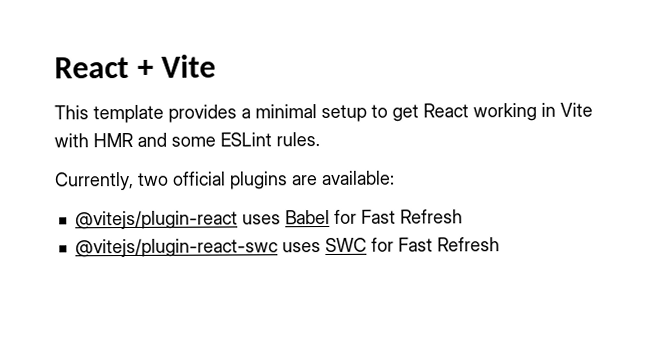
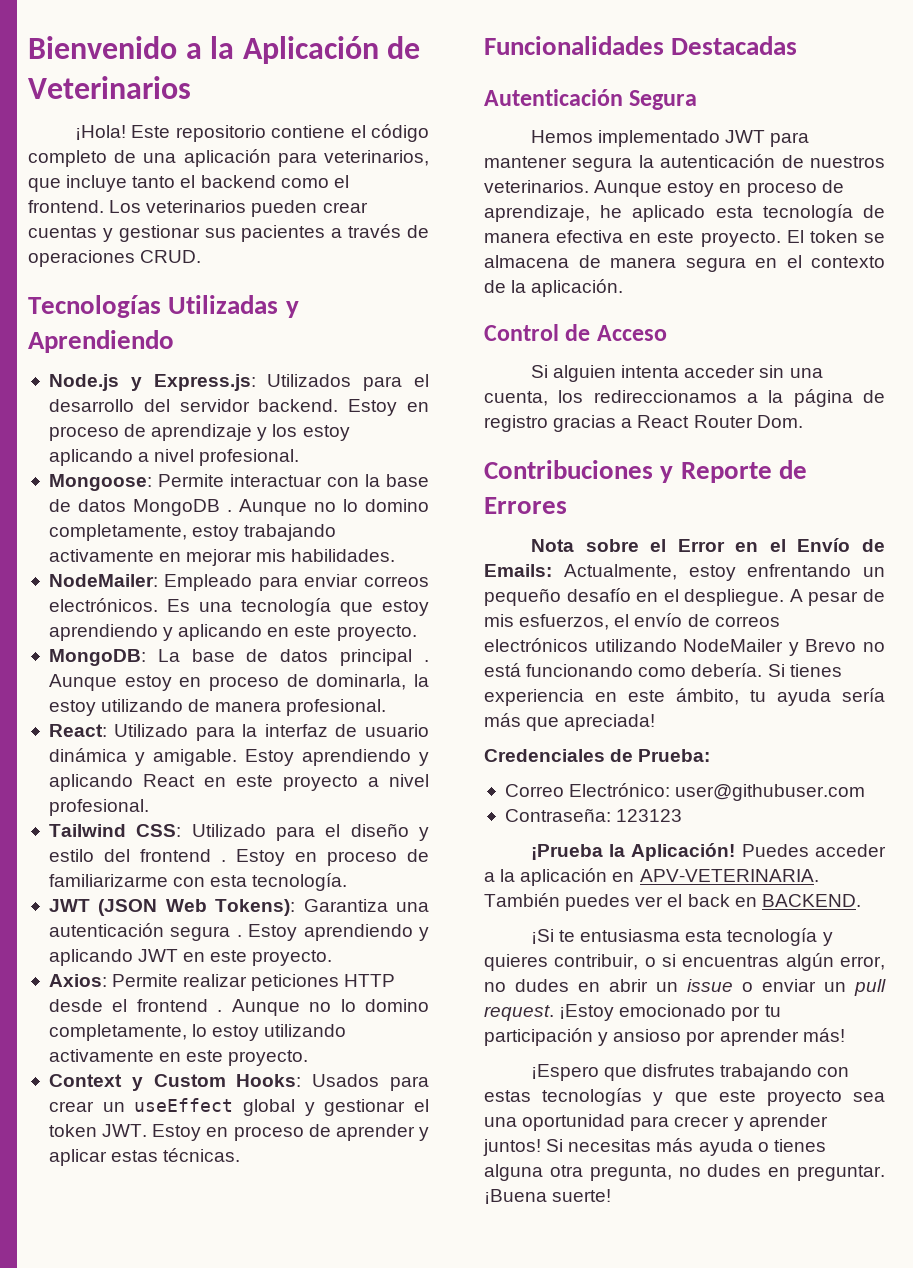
[54,54,217,79] [54,102,593,124] [54,132,320,148] [54,170,395,191] [74,209,463,230] [74,237,500,258] React + Vite // This template provides a minimal setup to get React working in Vite with HMR and some ESLint rules. // Currently, two official plugins are available: // @vitejs/plugin-react uses Babel for Fast Refresh // @vitejs/plugin-react-swc uses SWC for Fast Refresh -> [28,36,421,64] [28,76,191,99] [74,124,429,142] [28,149,430,167] [28,175,349,192] [28,200,368,217] [28,224,429,242] [28,250,202,267] [28,295,299,318] [28,330,174,353] [48,374,429,391] [48,399,430,416] [48,424,350,441] [48,449,300,466] [48,474,429,491] [48,499,430,516] [48,524,337,541] [48,549,396,566] [48,574,430,591] [48,598,429,616] [48,624,417,641] [48,649,429,666] [48,674,430,691] [48,699,387,716] [48,724,429,741] [48,748,429,766] [48,774,429,791] [48,799,149,816] [48,823,430,841] [48,849,430,866] [48,873,348,891] [48,899,430,916] [48,923,430,941] [48,949,333,966] [48,974,396,991] [48,999,430,1016] [48,1024,347,1041] [48,1049,309,1066] [48,1074,429,1091] [48,1098,430,1116] [48,1124,429,1141] [48,1148,241,1166] [484,36,798,55] [484,89,698,110] [530,130,810,147] [484,154,885,172] [484,180,844,197] [484,204,885,222] [484,230,885,247] [484,255,885,272] [484,279,624,297] [484,324,667,341] [530,365,823,382] [484,389,885,407] [484,415,803,432] [484,460,807,483] [484,497,567,514] [530,538,885,552] [484,564,885,581] [484,588,885,606] [484,613,780,630] [484,638,886,656] [484,663,842,677] [484,688,885,706] [484,713,656,731] [484,749,711,762] [504,783,866,801] [504,808,683,822] [530,843,886,861] [484,868,819,886] [484,893,861,911] [530,928,833,946] [484,953,885,971] [484,979,886,996] [484,1004,781,1021] [484,1028,845,1046] [530,1064,850,1081] [484,1088,886,1106] [484,1114,828,1131] [483,1138,826,1156] [484,1164,885,1181] [484,1189,612,1204] Bienvenido a la Aplicación de Veterinarios // ¡Hola! Este repositorio contiene el código completo de una aplicación para veterinarios, que incluye tanto el backend como el frontend. Los veterinarios pueden crear cuentas y gestionar sus pacientes a través de operaciones CRUD. // Tecnologías Utilizadas y Aprendiendo // Node.js y Express.js: Utilizados para el desarrollo del servidor backend. Estoy en proceso de aprendizaje y los estoy aplicando a nivel profesional. // Mongoose: Permite interactuar con la base de datos MongoDB . Aunque no lo domino completamente, estoy trabajando activamente en mejorar mis habilidades. // NodeMailer: Empleado para enviar correos electrónicos. Es una tecnología que estoy aprendiendo y aplicando en este proyecto. // MongoDB: La base de datos principal . Aunque estoy en proceso de dominarla, la estoy utilizando de manera profesional. // React: Utilizado para la interfaz de usuario dinámica y amigable. Estoy aprendiendo y aplicando React en este proyecto a nivel profesional. // Tailwind CSS: Utilizado para el diseño y estilo del frontend . Estoy en proceso de familiarizarme con esta tecnología. // JWT (JSON Web Tokens): Garantiza una autenticación segura . Estoy aprendiendo y aplicando JWT en este proyecto. // Axios: Permite realizar peticiones HTTP desde el frontend . Aunque no lo domino completamente, lo estoy utilizando activamente en este proyecto. // Context y Custom Hooks: Usados para crear un useEffect global y gestionar el token JWT. Estoy en proceso de aprender y aplicar estas técnicas. // Funcionalidades Destacadas // Autenticación Segura // Hemos implementado JWT para mantener segura la autenticación de nuestros veterinarios. Aunque estoy en proceso de aprendizaje, he aplicado esta tecnología de manera efectiva en este proyecto. El token se almacena de manera segura en el contexto de la aplicación. // Control de Acceso // Si alguien intenta acceder sin una cuenta, los redireccionamos a la página de registro gracias a React Router Dom. // Contribuciones y Reporte de Errores // Nota sobre el Error en el Envío de Emails: Actualmente, estoy enfrentando un pequeño desafío en el despliegue. A pesar de mis esfuerzos, el envío de correos electrónicos utilizando NodeMailer y Brevo no está funcionando como debería. Si tienes experiencia en este ámbito, tu ayuda sería más que apreciada! // Credenciales de Prueba: // Correo Electrónico: user@githubuser.com // Contraseña: 123123 // ¡Prueba la Aplicación! Puedes acceder a la aplicación en APV-VETERINARIA. También puedes ver el back en BACKEND. // ¡Si te entusiasma esta tecnología y quieres contribuir, o si encuentras algún error, no dudes en abrir un issue o enviar un pull request. ¡Estoy emocionado por tu participación y ansioso por aprender más! // ¡Espero que disfrutes trabajando con estas tecnologías y que este proyecto sea una oportunidad para crecer y aprender juntos! Si necesitas más ayuda o tienes alguna otra pregunta, no dudes en preguntar. ¡Buena suerte!

